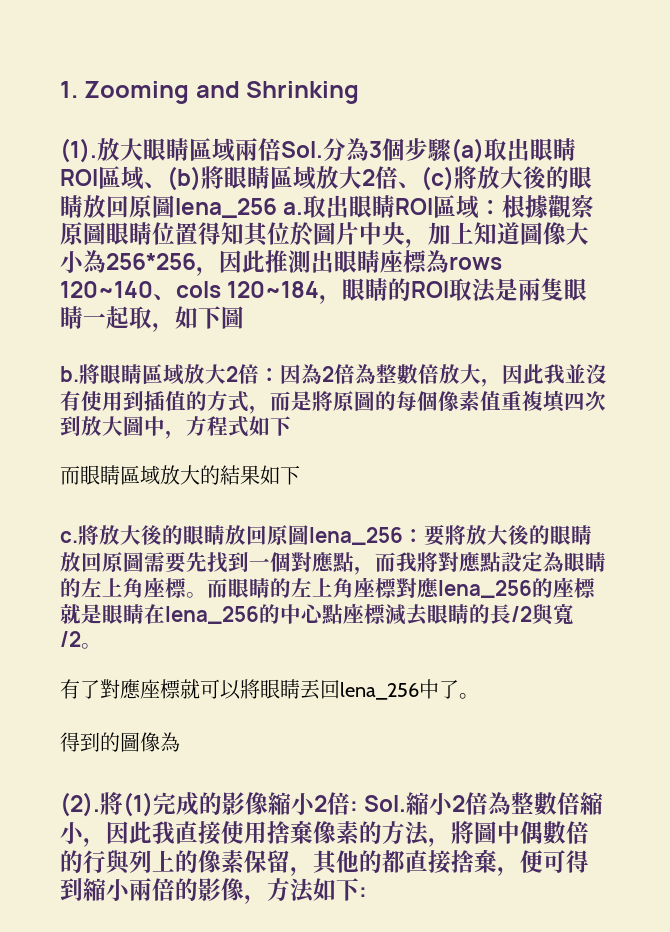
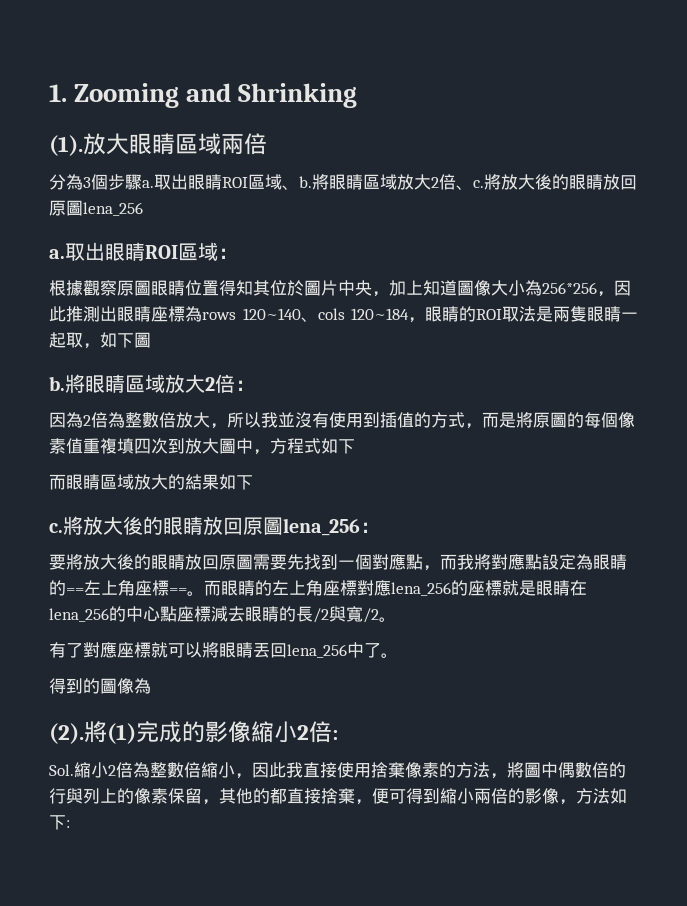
[281,141,323,158] Sol. -> (267, 144) //
[451,138,484,163] (a) -> [142,180,154,188] a.
[167,166,201,191] (b) -> [299,176,312,188] b.
[421,166,592,191] [60,195,277,218] (c)將放大後的眼睛放回原圖lena_256 -> [473,174,637,190] [49,200,143,216] c.將放大後的眼睛放回原圖lena_256 //
(503, 207) none -> (238, 253) //
(280, 375) none -> (255, 385) //
[502,364,544,384] 因此 -> [227,412,261,428] 所以
(424, 536) none -> (380, 527) //
[81,577,187,598] 左上角座標 -> [66,579,187,596] ==左上角座標==
(358, 806) none -> (338, 735) //

